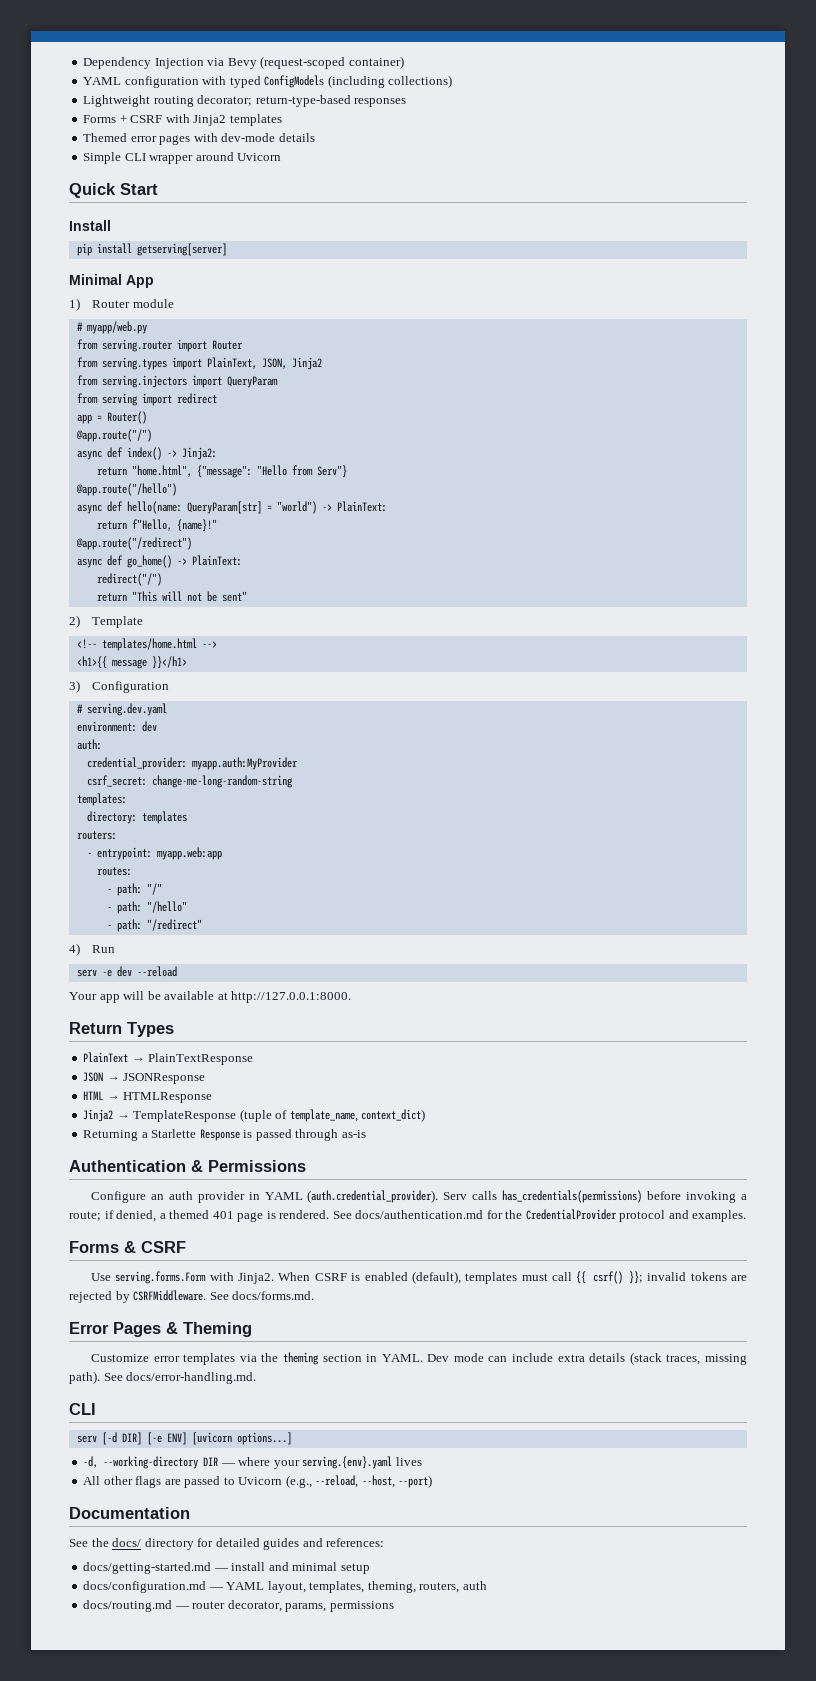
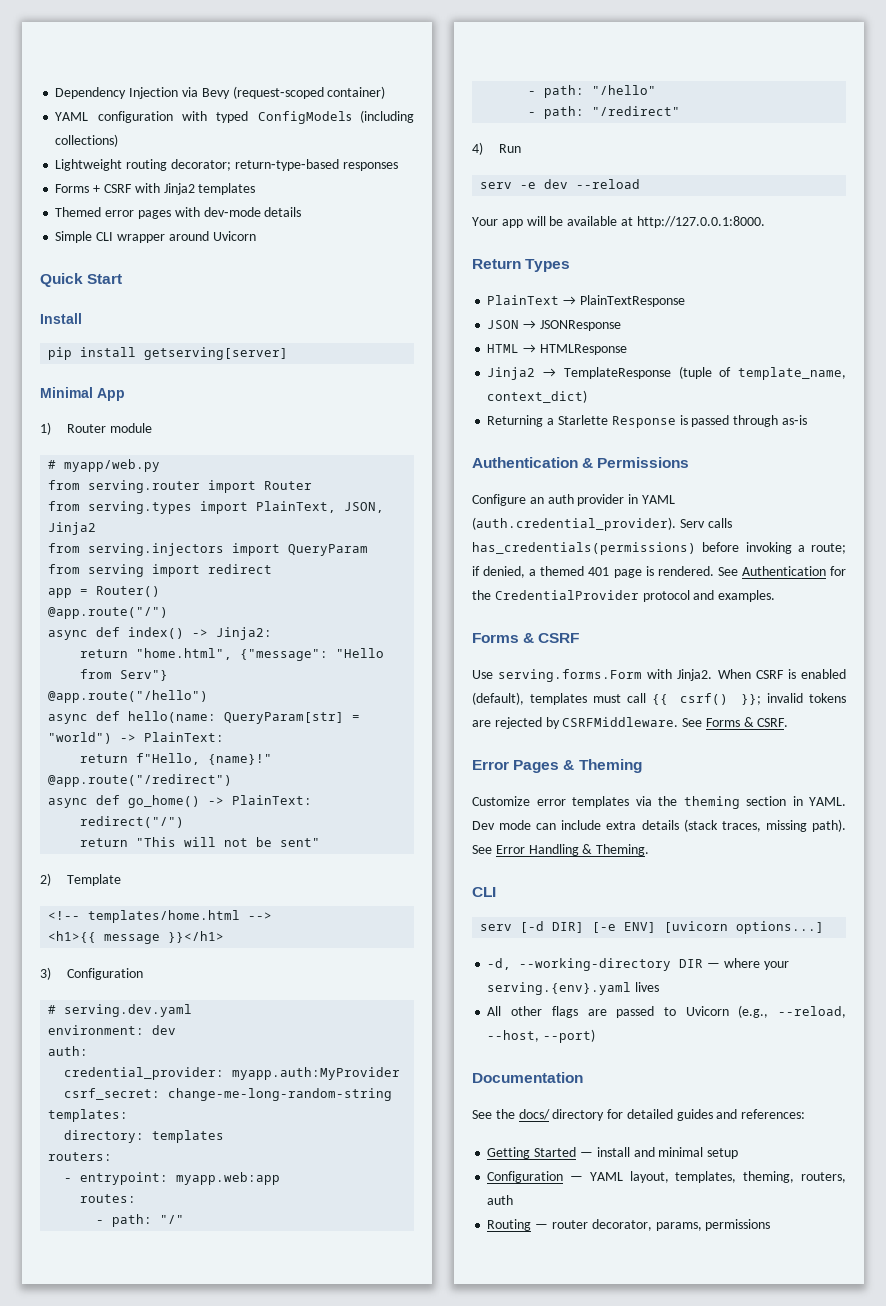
[355,1210,484,1219] docs/authentication.md -> [741,566,826,576] Authentication
[232,1291,315,1300] docs/forms.md. -> [705,717,789,727] Forms & CSRF.
[126,1372,257,1384] docs/error-handling.md. -> [495,844,650,856] Error Handling & Theming.
[83,1562,212,1574] docs/getting-started.md -> [487,1147,577,1159] Getting Started
[83,1581,207,1593] docs/configuration.md -> [487,1171,564,1183] Configuration
[83,1600,173,1612] docs/routing.md -> [487,1219,532,1231] Routing

